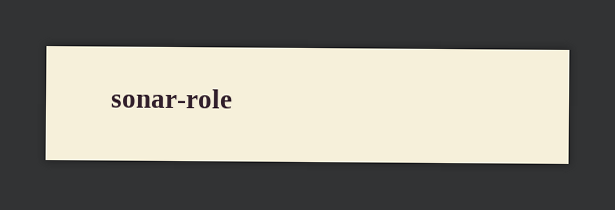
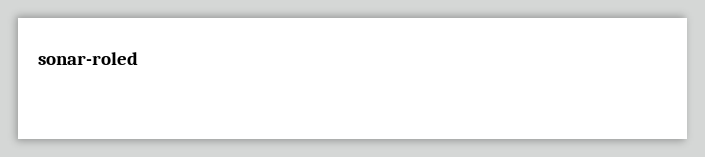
[110,88,233,109] sonar-role -> [38,52,138,65] sonar-roled

